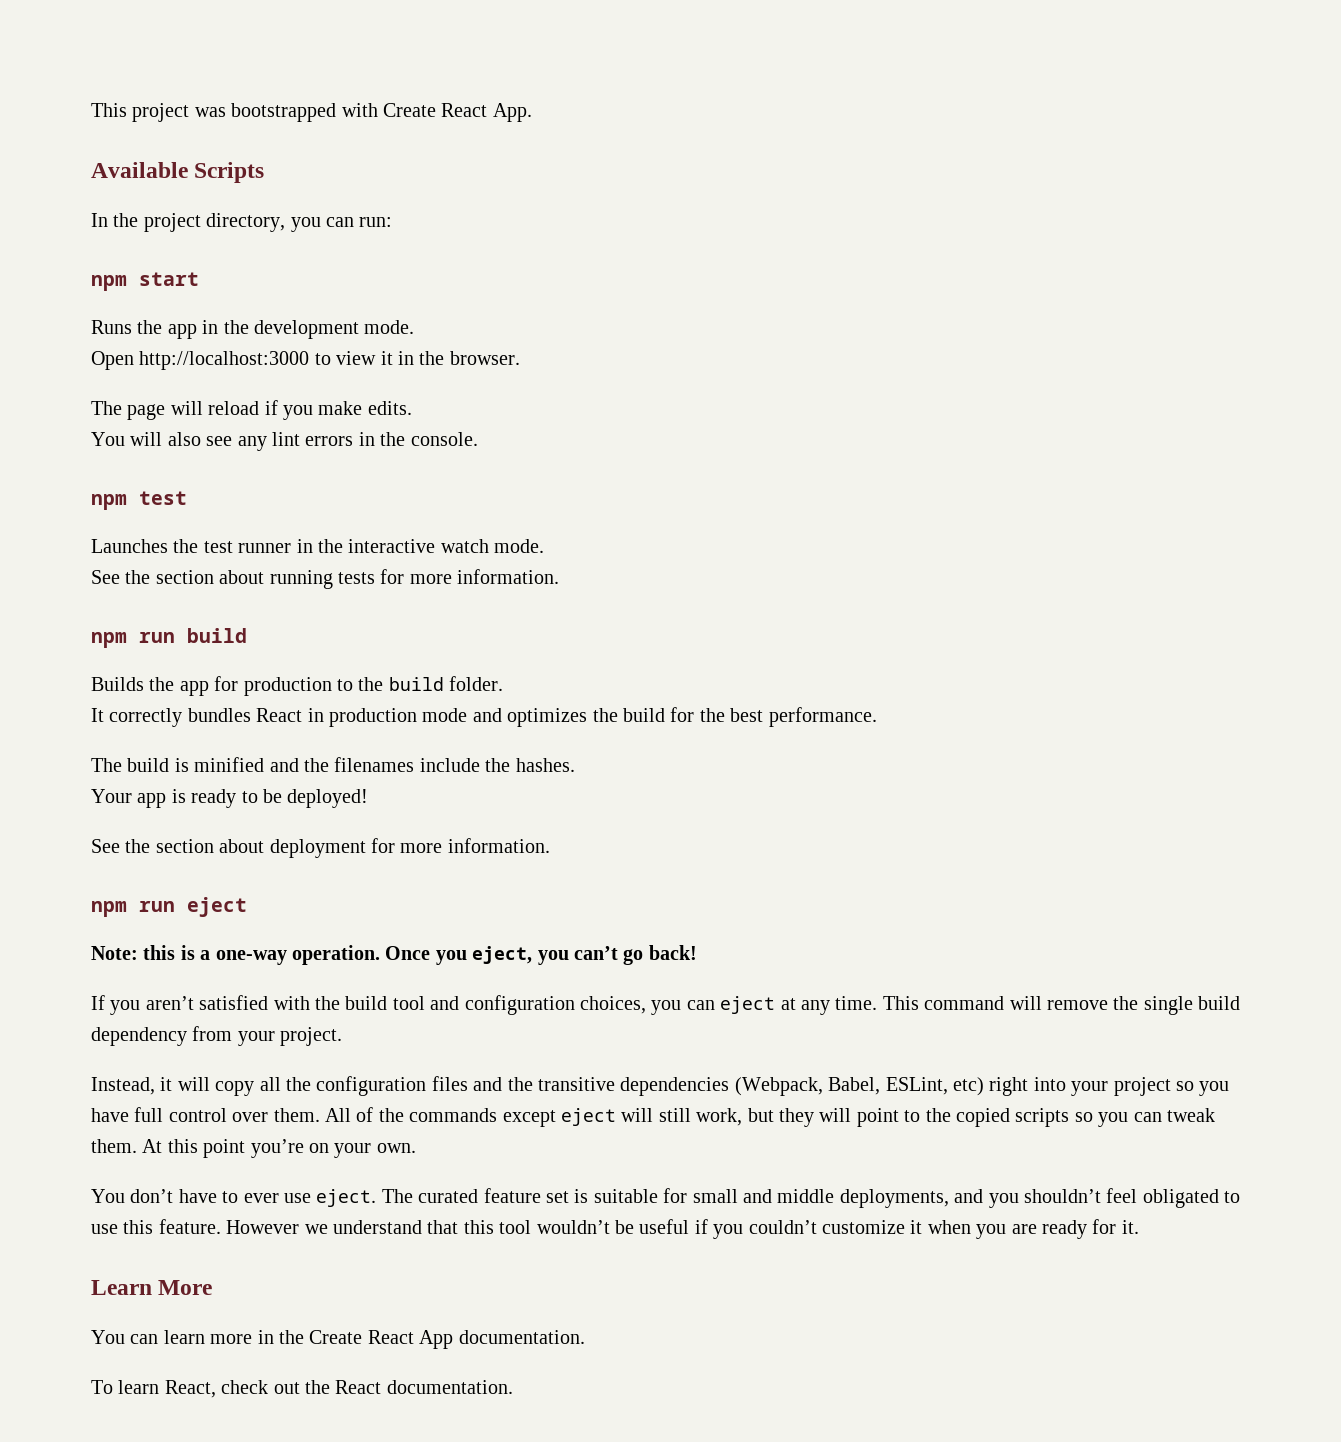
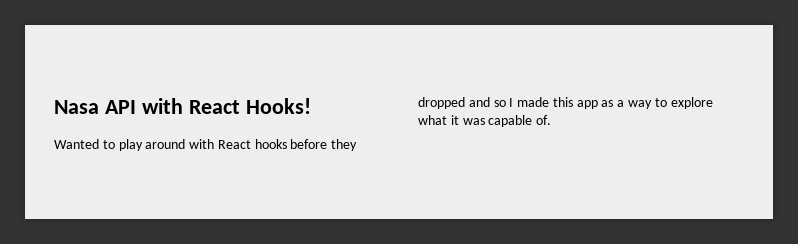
[91,103,532,122] [91,162,265,183] [91,213,393,232] [91,272,199,291] [91,320,415,339] [91,351,520,370] [91,400,412,420] [91,432,478,451] [91,491,187,510] [91,539,545,553] [91,569,560,589] [91,628,247,648] [91,676,504,696] [91,707,877,727] [91,757,575,772] [91,789,369,808] [91,838,550,858] [91,897,247,917] [91,945,697,965] [91,995,1241,1015] [91,1026,343,1046] [91,1076,1230,1096] [91,1107,1215,1127] [91,1139,416,1158] [91,1188,1241,1208] [91,1219,1139,1239] [91,1280,213,1295] [91,1330,585,1349] [91,1380,513,1398] This project was bootstrapped with Create React App. // Available Scripts // In the project directory, you can run: // npm start // Runs the app in the development mode. // Open http://localhost:3000 to view it in the browser. // The page will reload if you make edits. // You will also see any lint errors in the console. // npm test // Launches the test runner in the interactive watch mode. // See the section about running tests for more information. // npm run build // Builds the app for production to the build folder. // It correctly bundles React in production mode and optimizes the build for the best performance. // The build is minified and the filenames include the hashes. // Your app is ready to be deployed! // See the section about deployment for more information. // npm run eject // Note: this is a one-way operation. Once you eject, you can’t go back! // If you aren’t satisfied with the build tool and configuration choices, you can eject at any time. This command will remove the single build dependency from your project. // Instead, it will copy all the configuration files and the transitive dependencies (Webpack, Babel, ESLint, etc) right into your project so you have full control over them. All of the commands except eject will still work, but they will point to the copied scripts so you can tweak them. At this point you’re on your own. // You don’t have to ever use eject. The curated feature set is suitable for small and middle deployments, and you shouldn’t feel obligated to use this feature. However we understand that this tool wouldn’t be useful if you couldn’t customize it when you are ready for it. // Learn More // You can learn more in the Create React App documentation. // To learn React, check out the React documentation. -> [54,98,311,114] [54,139,358,151] [418,97,713,109] [418,115,552,127] Nasa API with React Hooks! // Wanted to play around with React hooks before they dropped and so I made this app as a way to explore what it was capable of.

